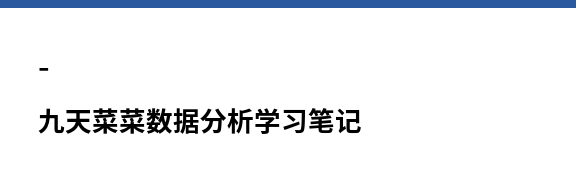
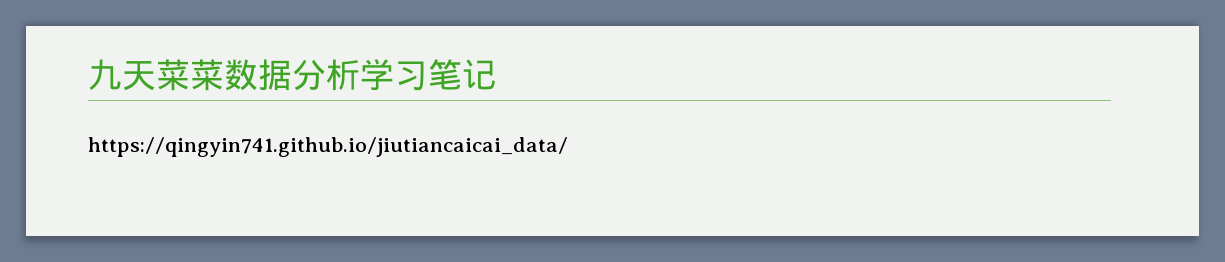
[38,68,50,77] - // -> (88, 75) none
(362, 121) none -> [88,137,568,157] // https://qingyin741.github.io/jiutiancaicai_data/

